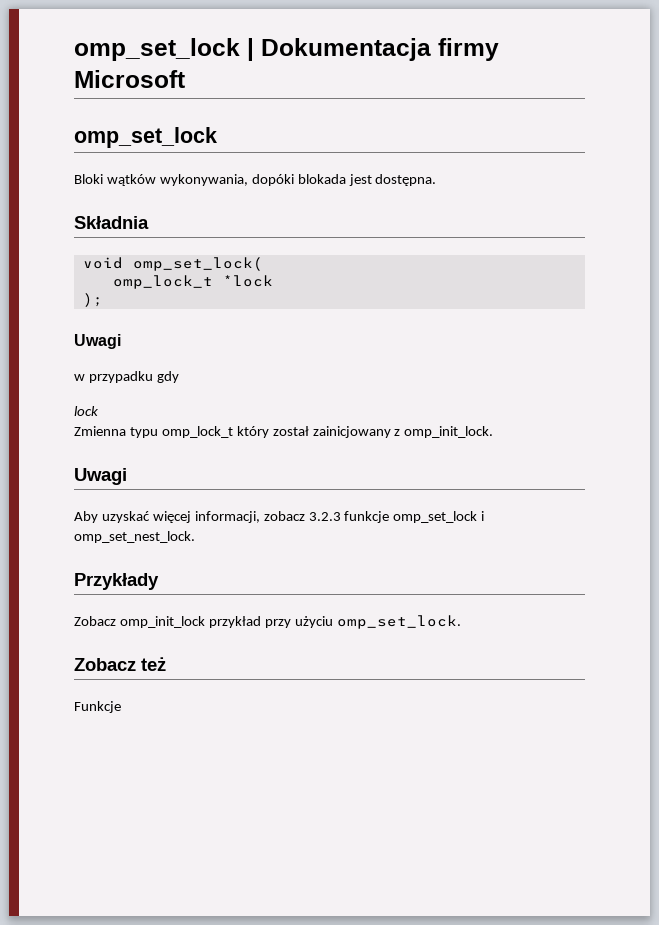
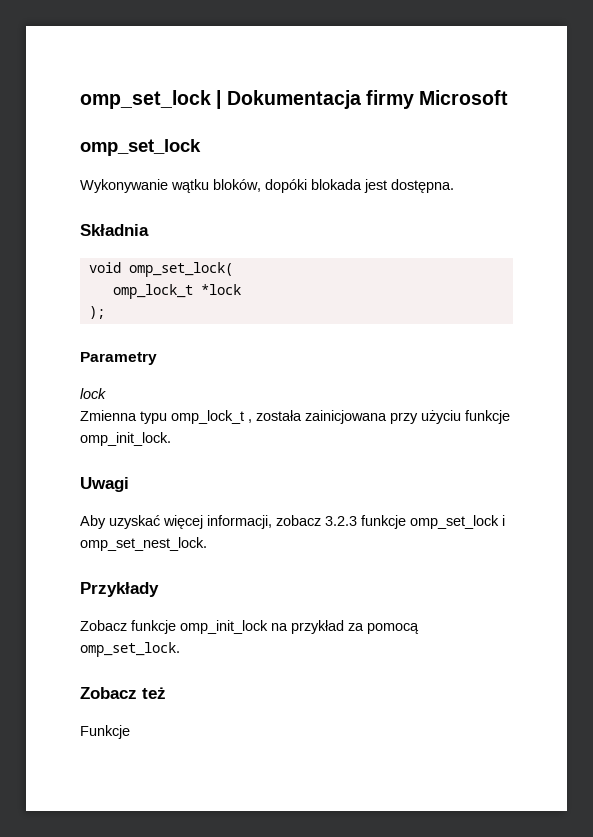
[74,174,248,186] Bloki wątków wykonywania, -> [80,179,261,193] Wykonywanie wątku bloków,
[74,334,121,349] [74,371,179,383] Uwagi // w przypadku gdy -> [80,352,157,365] Parametry
[236,426,401,438] który został zainicjowany z -> [248,410,510,424] , została zainicjowana przy użyciu funkcje
[119,616,333,628] omp_init_lock przykład przy użyciu -> [131,620,419,634] funkcje omp_init_lock na przykład za pomocą

